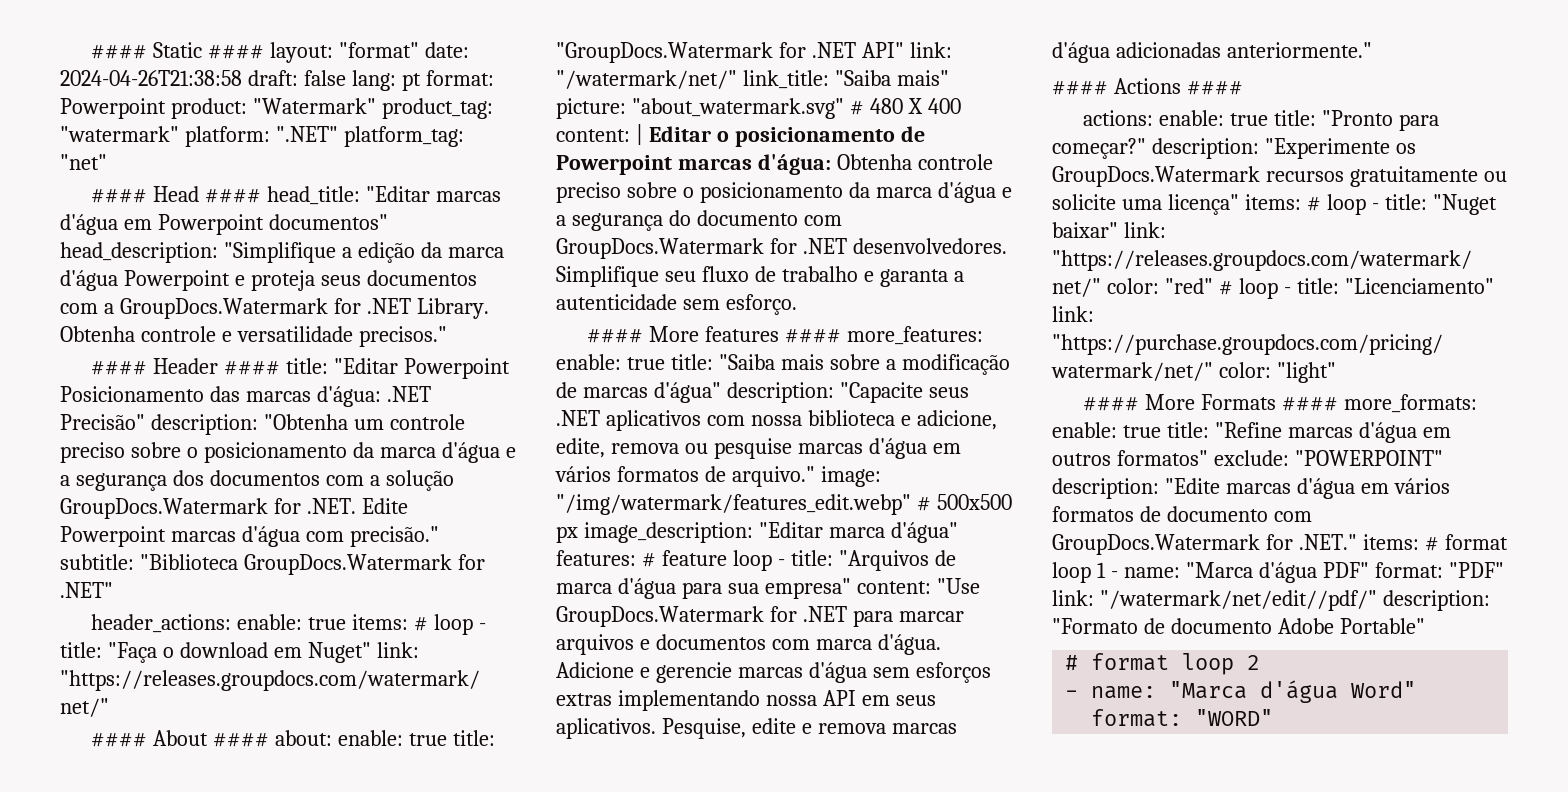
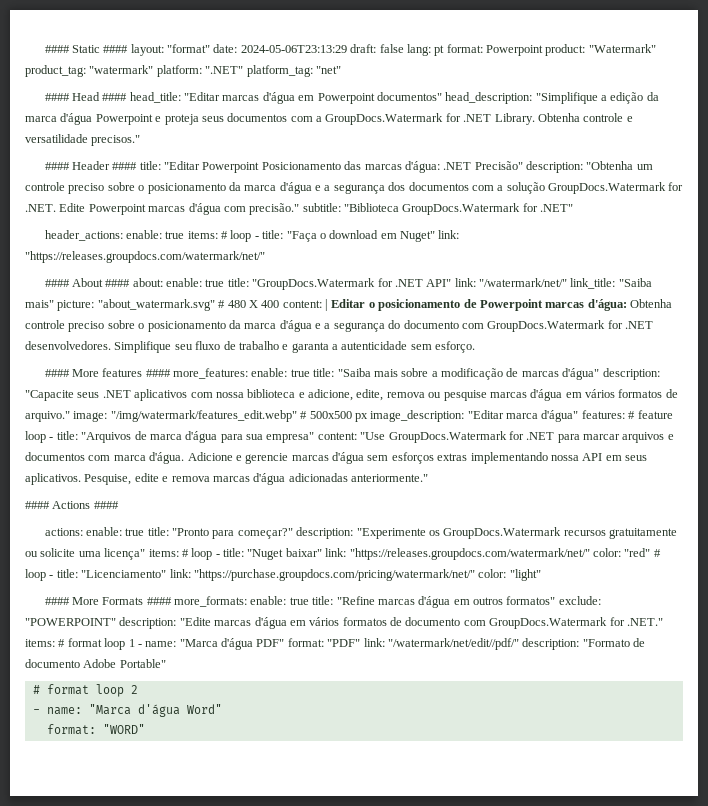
[60,70,242,86] 2024-04-26T21:38:58 -> [240,45,347,53] 2024-05-06T23:13:29

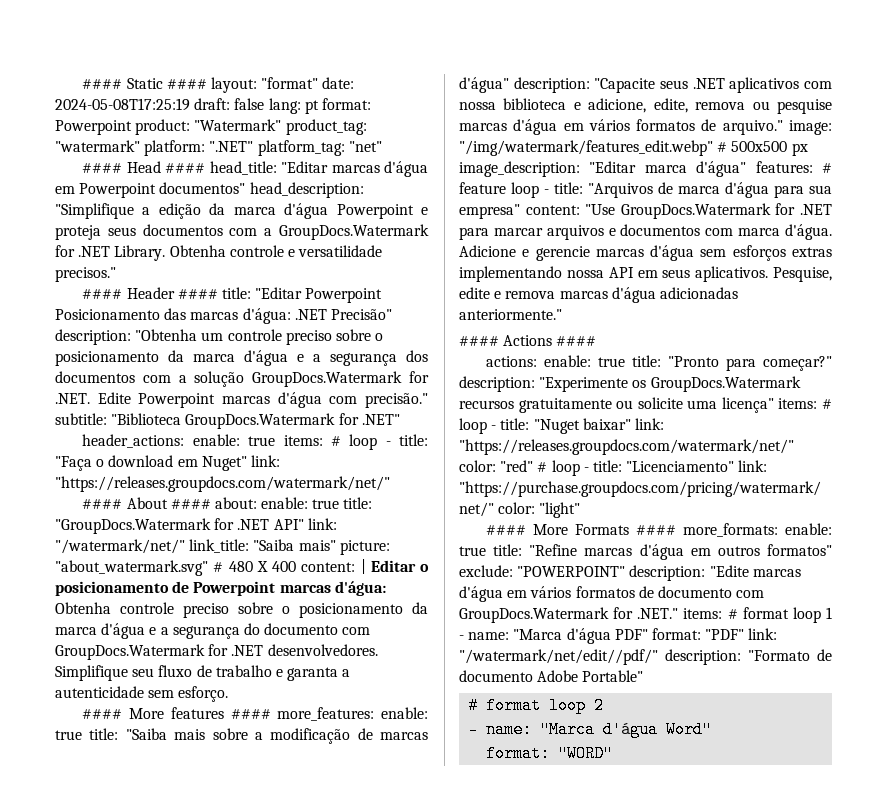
[240,45,347,53] 2024-05-06T23:13:29 -> [55,98,190,111] 2024-05-08T17:25:19

